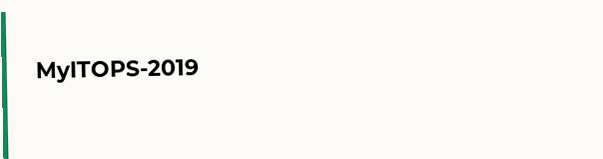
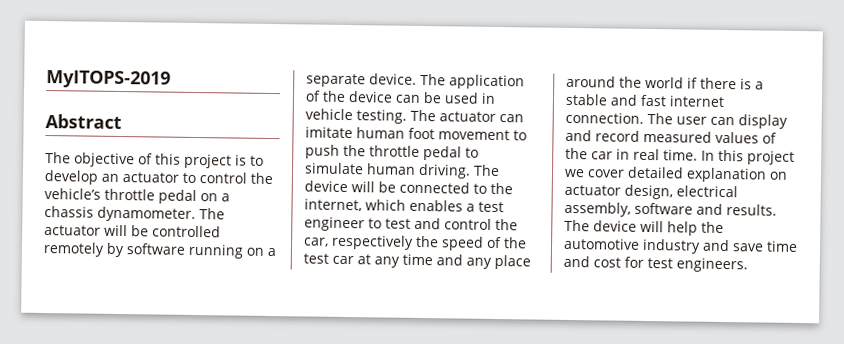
(199, 71) none -> [45,114,122,130] [45,152,264,169] [44,169,273,185] [44,187,230,205] [44,205,225,222] [44,224,221,238] [43,241,276,259] [306,73,525,90] [305,90,496,104] [305,108,524,124] [305,126,527,141] [305,144,479,161] [304,162,500,179] [304,180,513,195] [304,198,504,213] [304,216,518,232] [304,234,527,251] [303,253,531,270] [566,75,764,90] [565,93,725,107] [565,111,788,129] [565,129,777,144] [565,147,795,165] [564,166,788,183] [564,184,738,200] [564,201,777,217] [564,219,724,236] [563,237,798,254] [563,255,748,273] // Abstract // The objective of this project is to develop an actuator to control the vehicle’s throttle pedal on a chassis dynamometer. The actuator will be controlled remotely by software running on a separate device. The application of the device can be used in vehicle testing. The actuator can imitate human foot movement to push the throttle pedal to simulate human driving. The device will be connected to the internet, which enables a test engineer to test and control the car, respectively the speed of the test car at any time and any place around the world if there is a stable and fast internet connection. The user can display and record measured values of the car in real time. In this project we cover detailed explanation on actuator design, electrical assembly, software and results. The device will help the automotive industry and save time and cost for test engineers.

